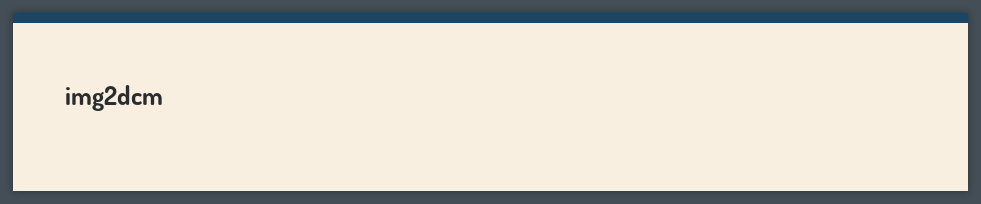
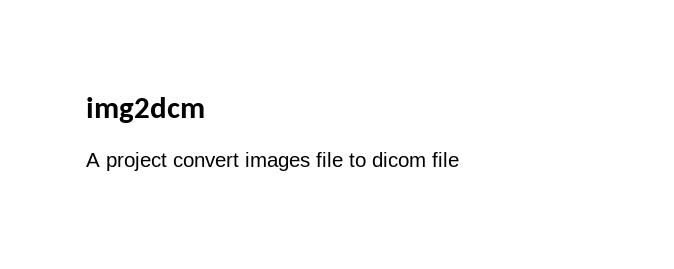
(163, 98) none -> [86,152,459,171] // A project convert images file to dicom file

